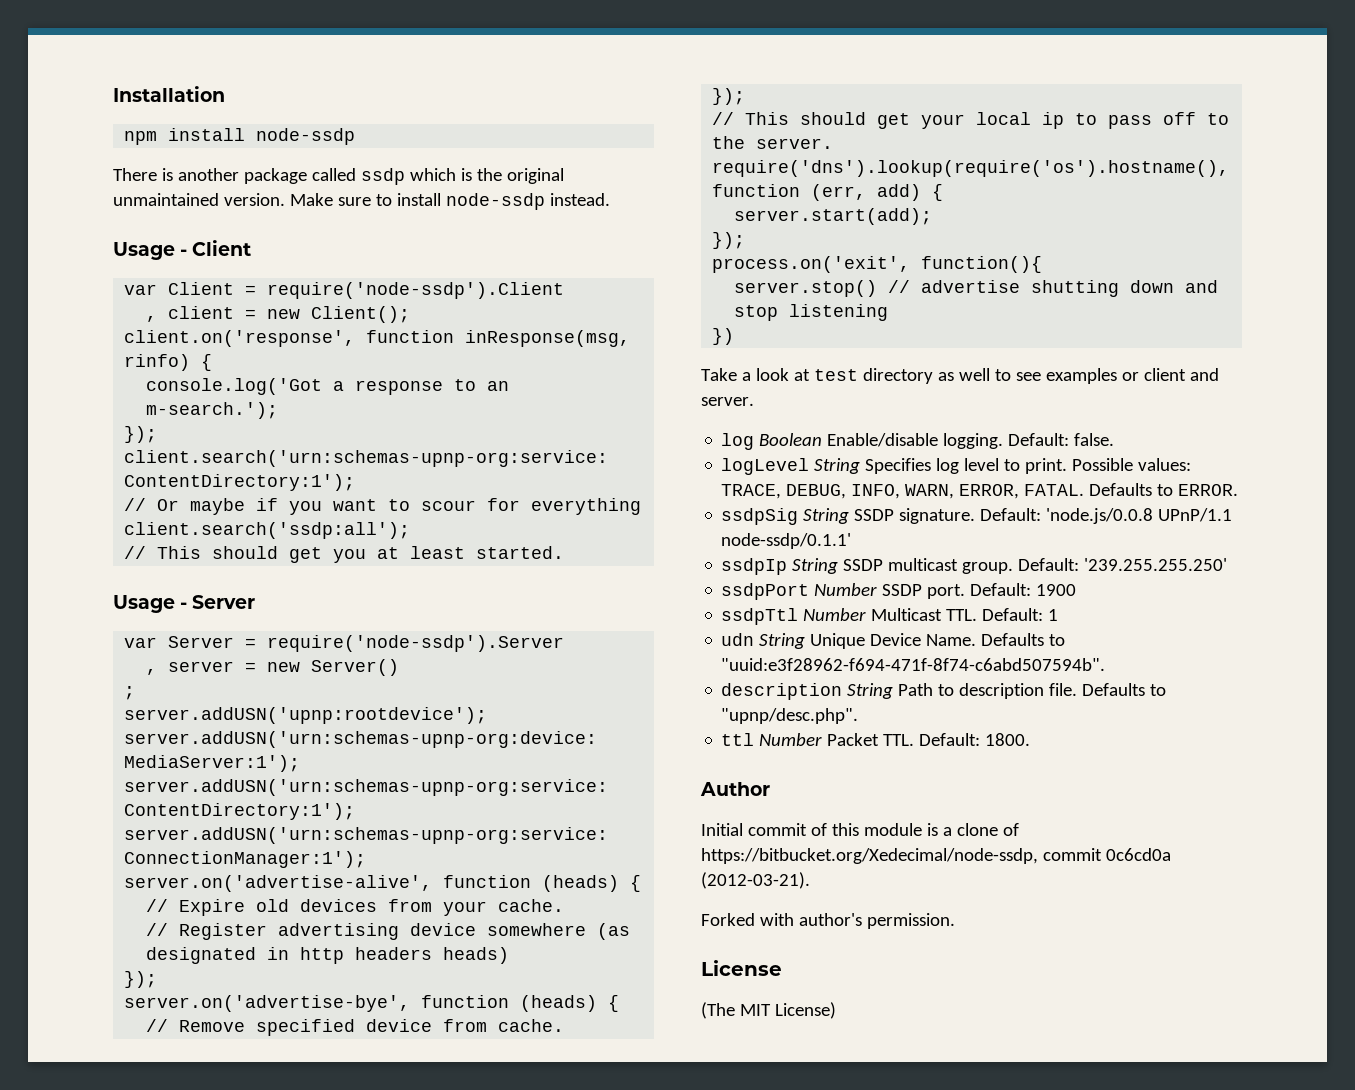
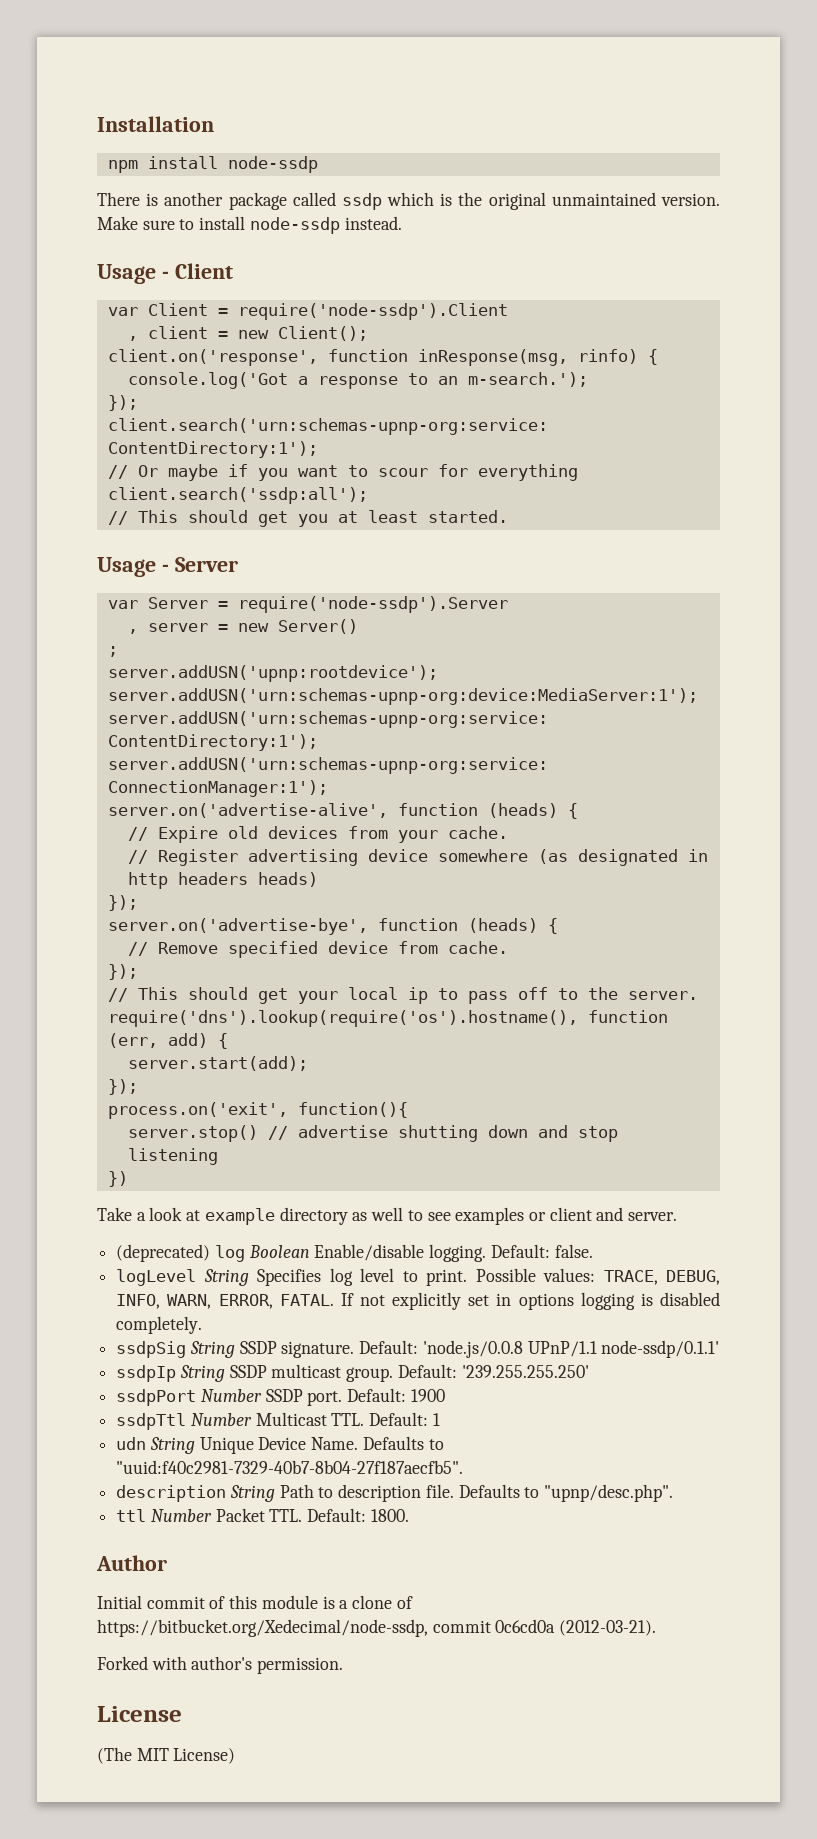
[813,369,858,381] test -> [204,1208,275,1225] example
(754, 401) none -> [116,1244,211,1262] (deprecated)
[1089,483,1239,496] Defaults to ERROR. -> [340,1292,720,1310] [116,1316,203,1334] If not explicitly set in options logging is disabled completely.
[721,658,1106,671] "uuid:e3f28962-f694-471f-8f74-c6abd507594b". -> [116,1460,464,1474] "uuid:f40c2981-7329-40b7-8b04-27f187aecfb5".

